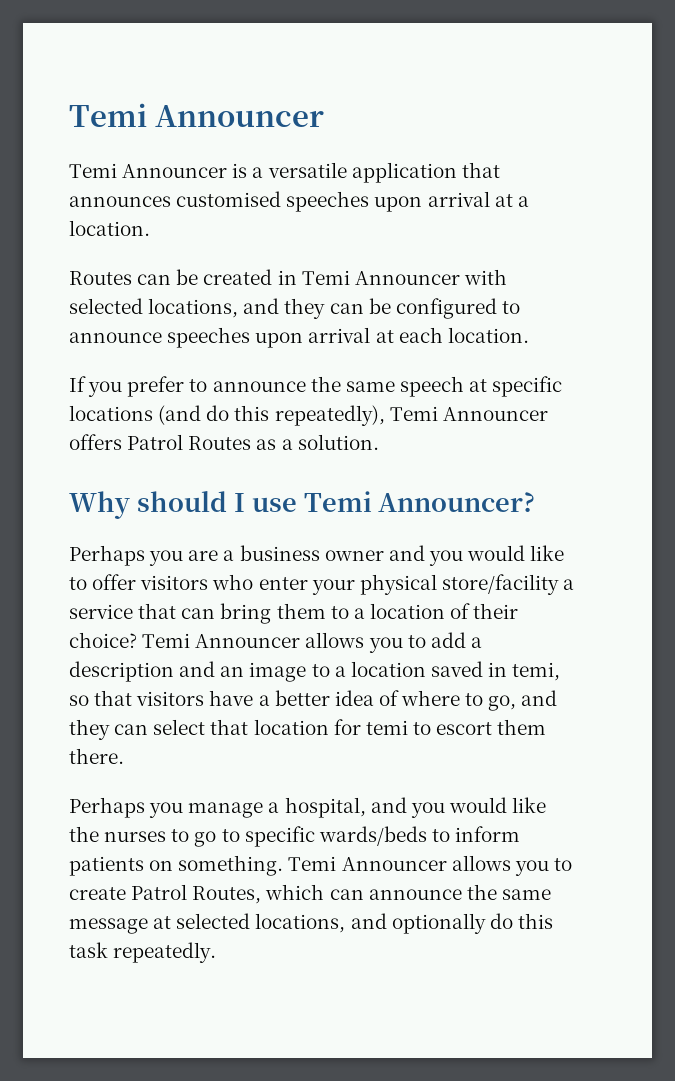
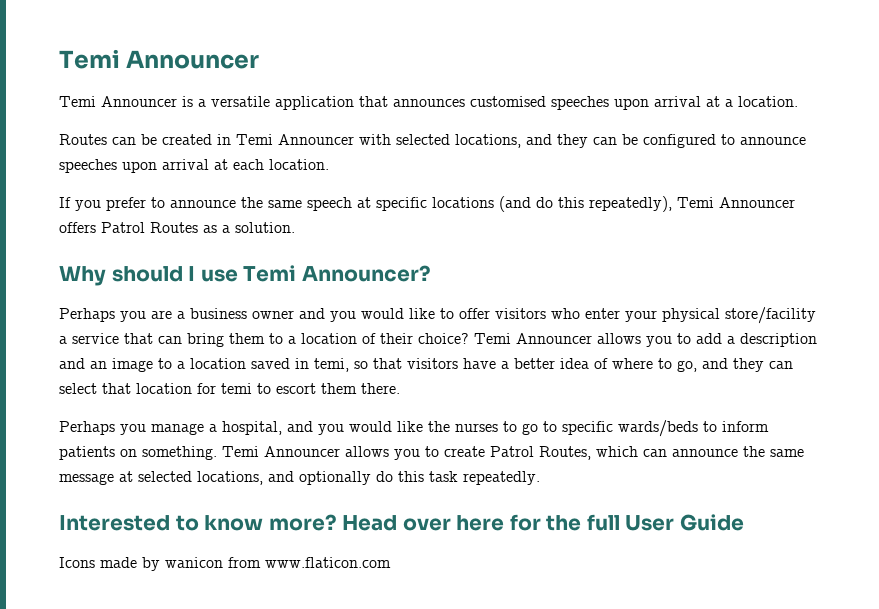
(217, 952) none -> [59,514,744,531] [59,557,391,571] // Interested to know more? Head over here for the full User Guide // Icons made by wanicon from www.flaticon.com

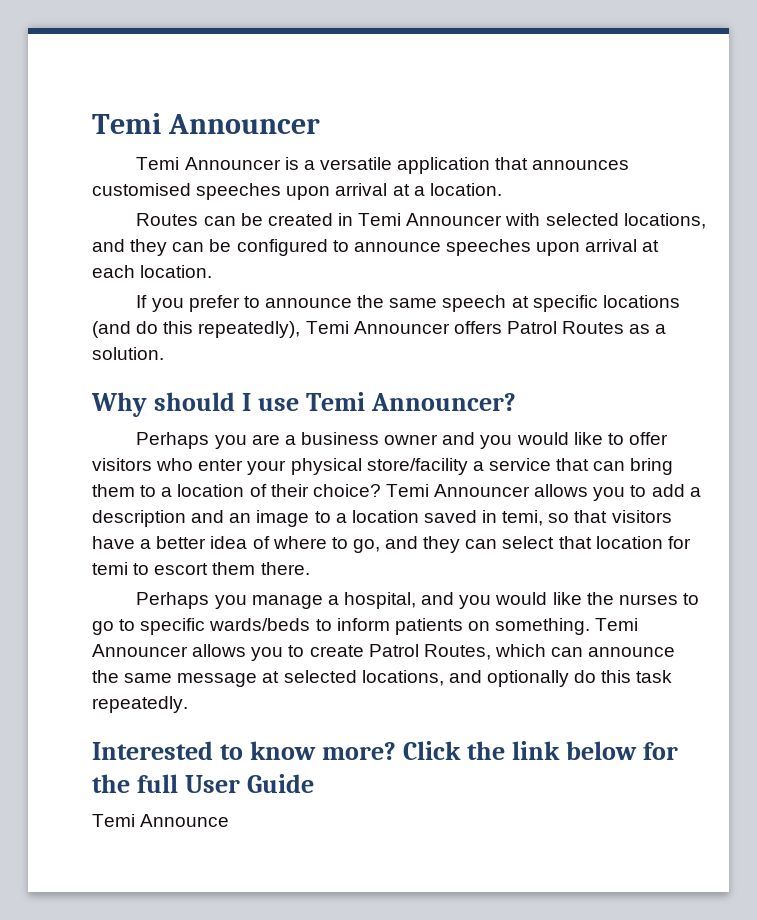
[342,515,505,531] Head over here -> [403,741,638,760] Click the link below
[59,557,391,571] Icons made by wanicon from www.flaticon.com -> [92,814,230,827] Temi Announce

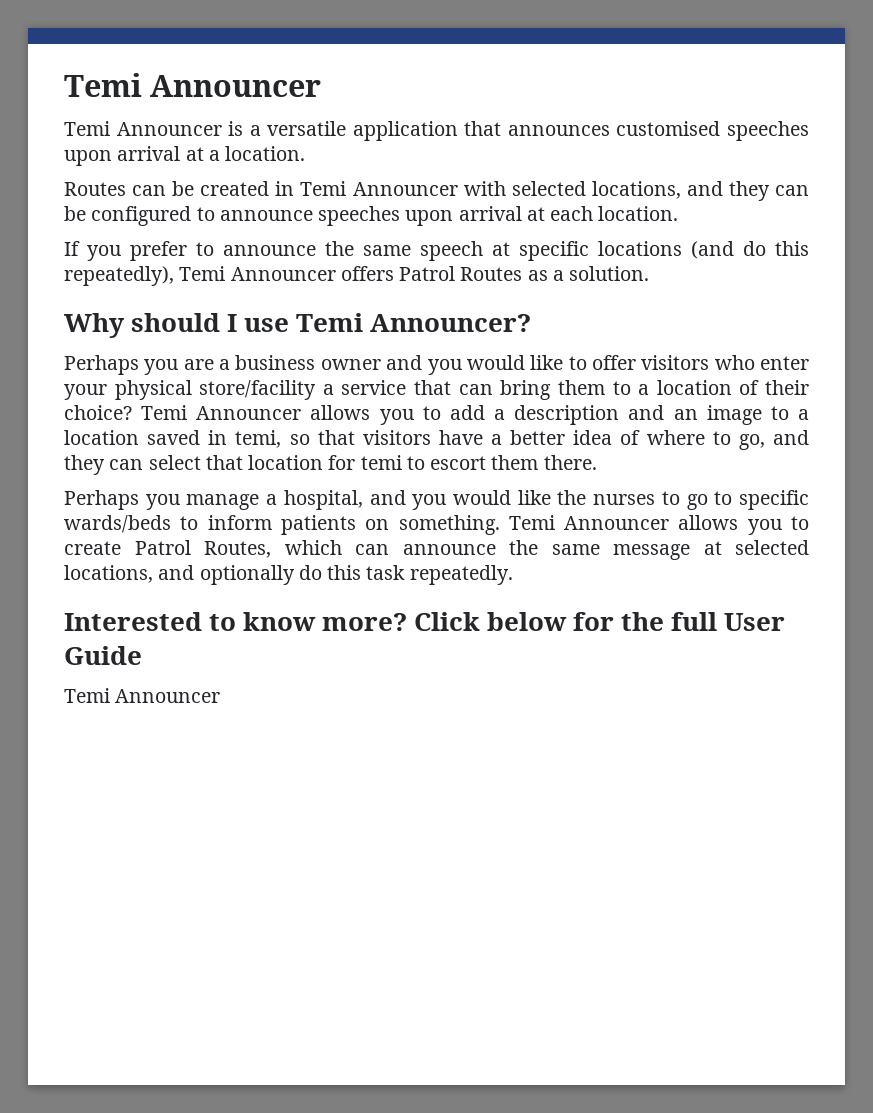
[467,741,561,760] the link -> (481, 621) none
[140,814,230,827] Announce -> [115,689,221,703] Announcer

